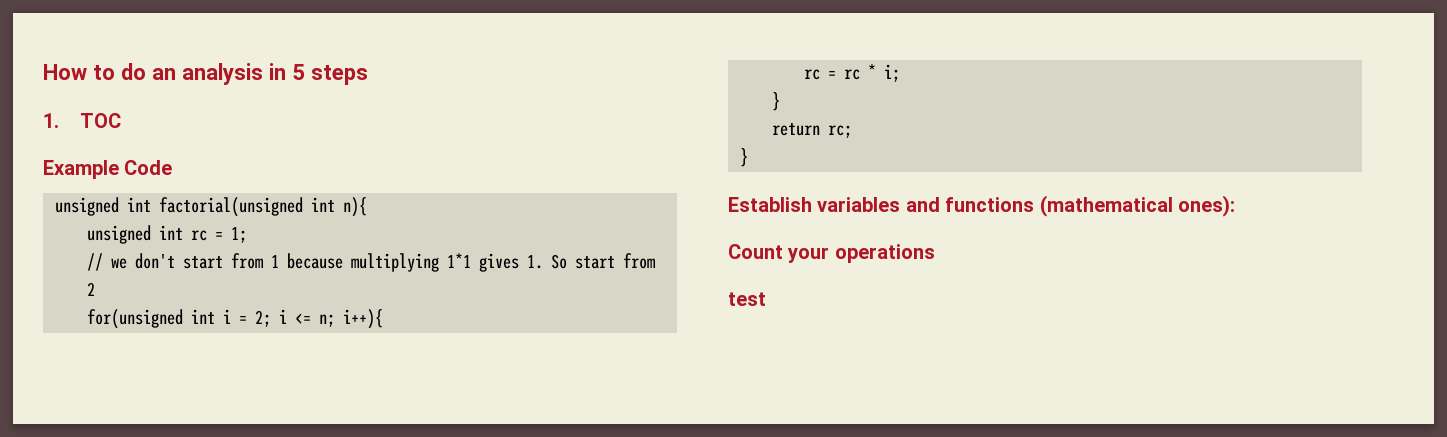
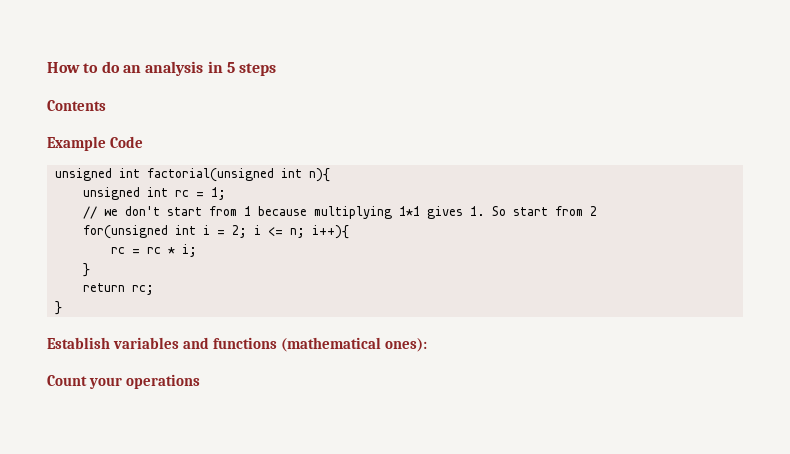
[43,113,122,128] 1. TOC -> [47,100,106,111] Contents
[728,292,766,306] // test -> (200, 381) none

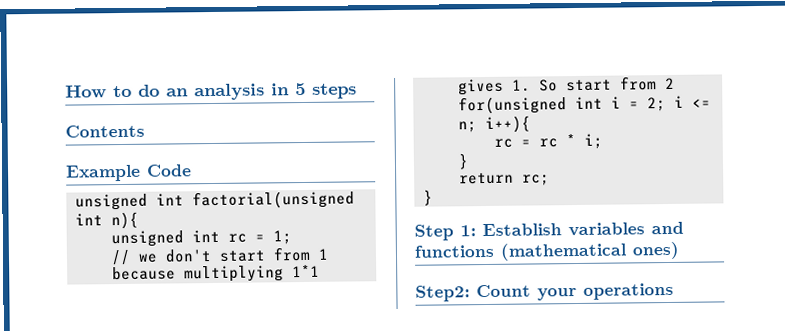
(62, 308) none -> [414,224,476,241] Step 1:
[384,338,427,352] ones): // -> [632,241,680,260] [415,285,470,302] ones) // Step2:

